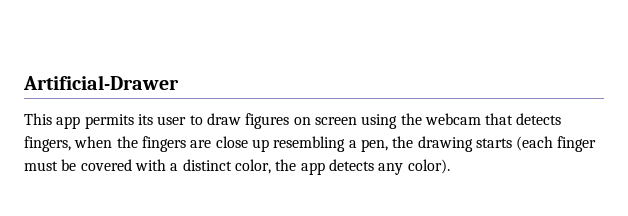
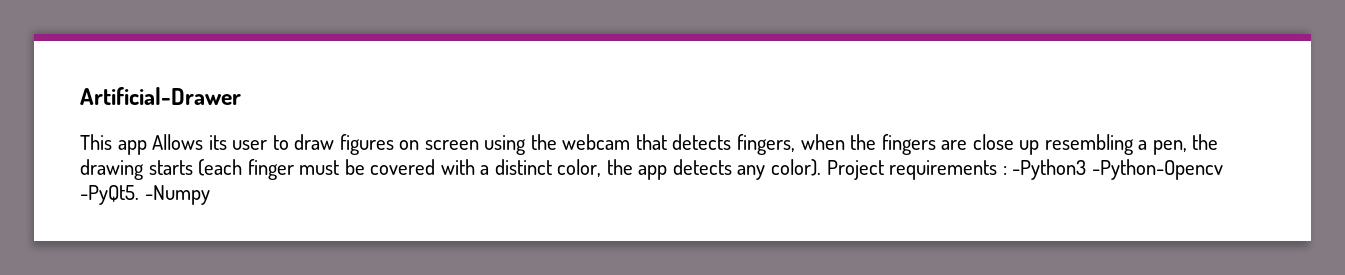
[84,114,134,129] permits -> [152,134,204,150] Allows
(450, 166) none -> [826,159,1223,180] [80,185,210,205] Project requirements : -Python3 -Python-Opencv -PyQt5. -Numpy

